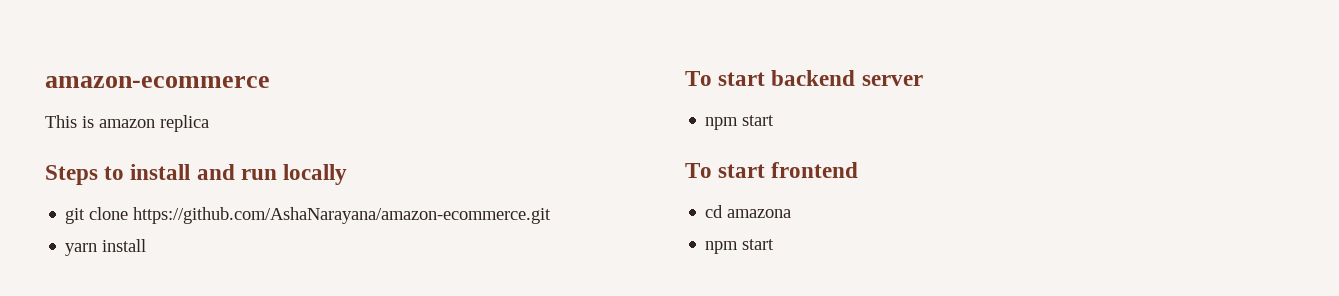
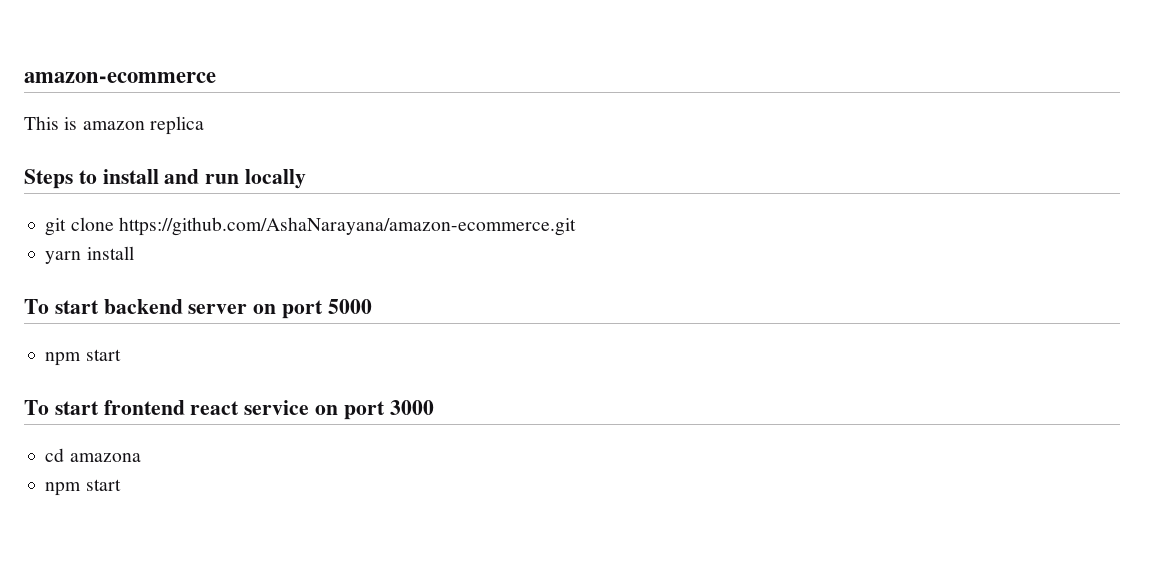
(923, 80) none -> [253,299,372,319] on port 5000
(859, 170) none -> [190,400,434,420] react service on port 3000

